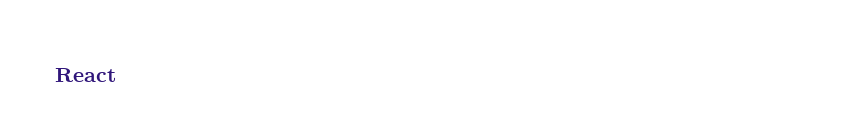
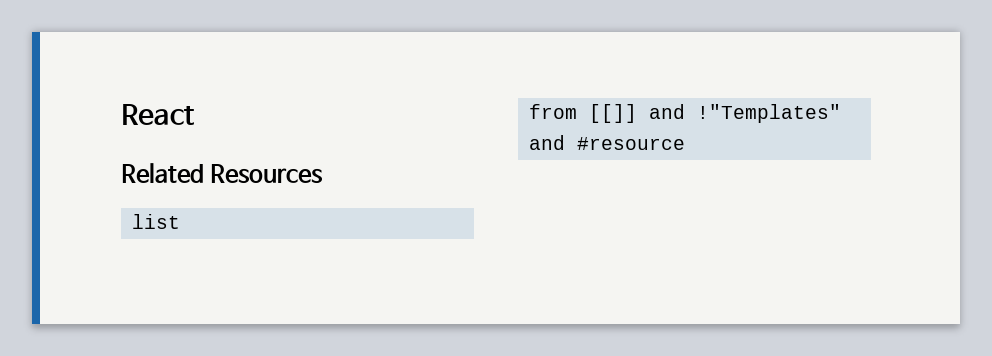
(116, 75) none -> [121,163,324,184] [131,214,180,229] [528,104,841,123] [528,135,685,150] // Related Resources // list // from [[]] and !"Templates" and #resource

